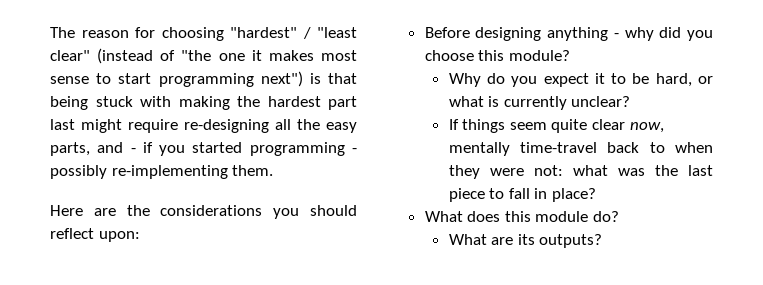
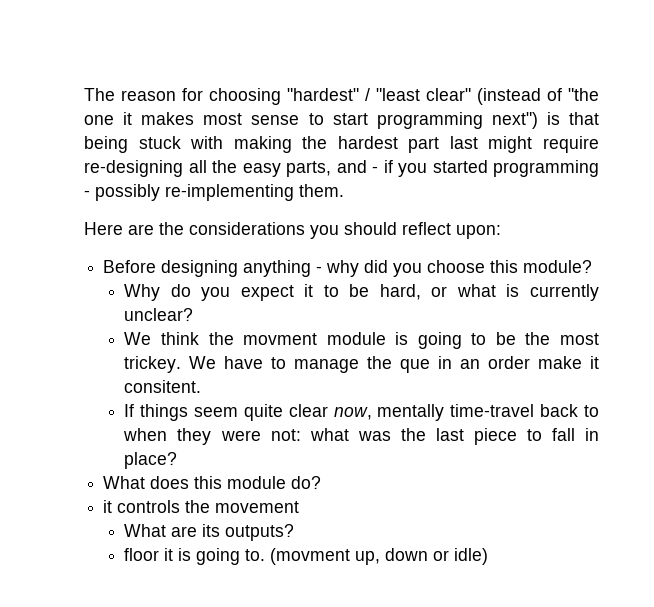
(631, 101) none -> [124,332,599,349] [124,356,600,373] [124,380,202,393] // We think the movment module is going to be the most trickey. We have to manage the que in an order make it consitent.
(620, 216) none -> [103,500,300,513] // it controls the movement
(603, 241) none -> [124,548,489,565] // floor it is going to. (movment up, down or idle)

